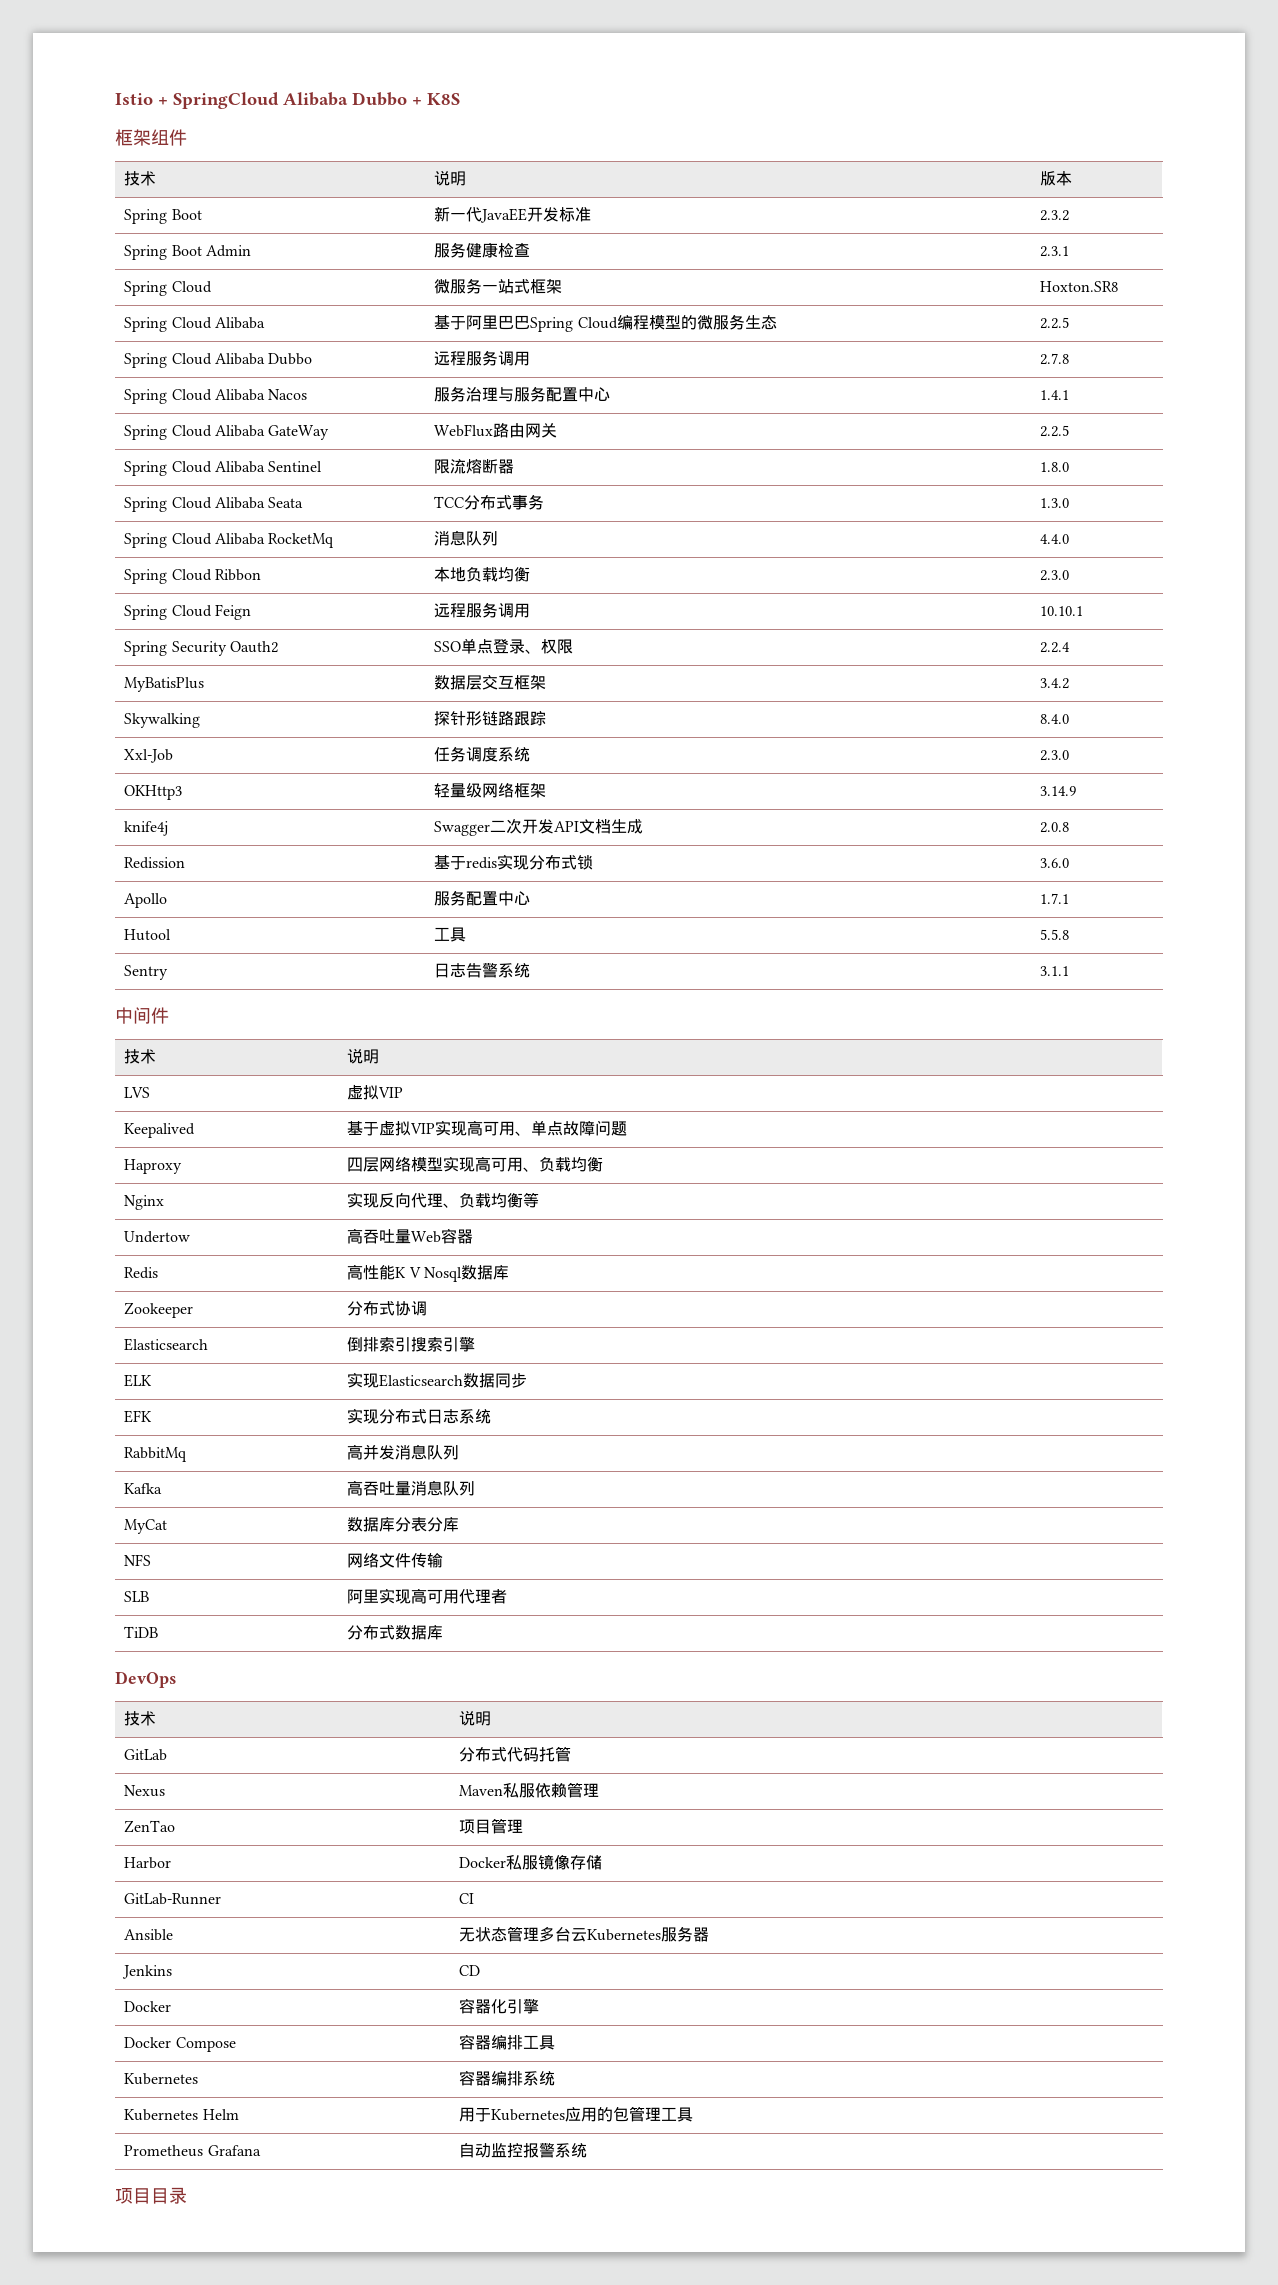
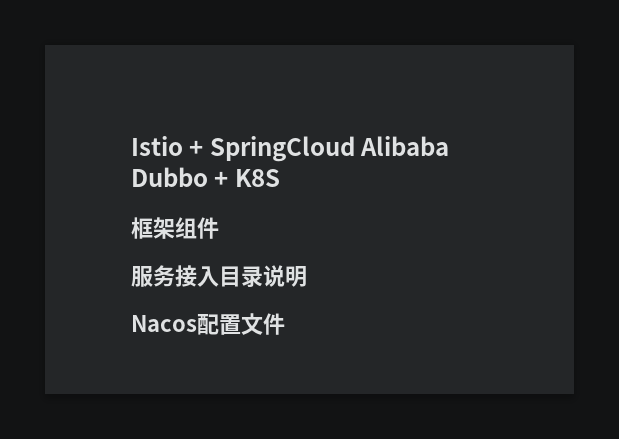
[124,171,157,186] [434,170,467,186] [1040,171,1073,186] [124,209,202,224] [434,206,592,223] [1040,210,1070,221] [124,245,252,260] [434,242,531,258] [1040,246,1070,257] [124,281,212,296] [434,278,563,294] [1040,281,1119,292] [124,317,266,332] [434,314,777,332] [1040,317,1070,329] [124,353,313,368] [434,350,531,366] [1040,353,1070,365] [124,389,308,404] [434,386,611,402] [1040,390,1070,400] [124,425,330,440] [434,423,558,438] [1040,425,1070,437] [124,461,323,476] [434,459,515,474] [1040,462,1070,472] [124,497,304,512] [434,494,545,510] [1040,498,1070,508] [124,533,335,548] [434,530,499,546] [1040,534,1070,544] [124,569,262,584] [434,567,531,582] [1040,570,1070,581] [124,604,252,620] [434,602,531,618] [1040,606,1084,616] [124,641,279,656] [434,638,574,654] [1040,642,1071,653] [124,677,205,692] [434,675,547,690] [1040,678,1070,689] [124,713,201,728] [434,710,547,726] [1040,714,1070,724] [124,749,174,763] [434,746,531,762] [1040,750,1070,761] [124,785,183,800] [434,783,547,798] [1040,786,1077,796] [124,821,169,836] [434,818,644,836] [1040,822,1070,833] [124,857,186,869] [434,854,594,870] [1040,858,1070,868] [124,893,168,908] [434,890,531,906] [1040,893,1070,904] [124,929,172,941] [434,927,467,942] [1040,929,1070,940] [124,965,169,980] [434,963,531,978] [1040,966,1070,976] [115,1007,169,1024] [124,1049,157,1064] [347,1048,380,1064] [124,1087,151,1098] [347,1084,404,1100] [124,1123,196,1138] [347,1120,628,1136] [124,1159,183,1174] [347,1156,604,1172] [124,1195,165,1210] [347,1192,540,1208] [124,1231,191,1243] [347,1228,474,1244] [124,1267,159,1279] [347,1264,510,1282] [124,1302,194,1318] [347,1300,428,1316] [124,1338,209,1351] [347,1337,476,1352] [124,1374,153,1387] [347,1372,528,1388] [124,1410,153,1423] [347,1408,492,1424] [124,1447,188,1462] [347,1444,460,1460] [124,1483,163,1494] [347,1480,476,1496] [124,1519,168,1534] [347,1517,460,1532] [124,1554,152,1566] [347,1553,444,1568] [124,1591,150,1602] [347,1588,508,1604] [124,1626,159,1638] [347,1624,444,1640] [115,1671,176,1688] [124,1711,157,1726] [459,1710,492,1726] [124,1749,168,1761] [459,1746,572,1762] [124,1785,166,1797] [459,1782,600,1798] [124,1820,176,1833] [459,1818,524,1834] [124,1857,172,1869] [459,1854,603,1870] [124,1893,222,1905] [459,1893,475,1904] [124,1929,174,1941] [459,1926,710,1942] [122,1965,173,1979] [459,1965,481,1976] [124,2001,172,2012] [459,1998,540,2014] [124,2037,236,2052] [459,2034,556,2050] [124,2073,199,2085] [459,2070,556,2086] [124,2109,239,2121] [459,2106,694,2122] [124,2145,261,2157] [459,2143,588,2158] [115,2187,187,2204] // 技术 | 说明 | 版本 // Spring Boot | 新一代JavaEE开发标准 | 2.3.2 // Spring Boot Admin | 服务健康检查 | 2.3.1 // Spring Cloud | 微服务一站式框架 | Hoxton.SR8 // Spring Cloud Alibaba | 基于阿里巴巴Spring Cloud编程模型的微服务生态 | 2.2.5 // Spring Cloud Alibaba Dubbo | 远程服务调用 | 2.7.8 // Spring Cloud Alibaba Nacos | 服务治理与服务配置中心 | 1.4.1 // Spring Cloud Alibaba GateWay | WebFlux路由网关 | 2.2.5 // Spring Cloud Alibaba Sentinel | 限流熔断器 | 1.8.0 // Spring Cloud Alibaba Seata | TCC分布式事务 | 1.3.0 // Spring Cloud Alibaba RocketMq | 消息队列 | 4.4.0 // Spring Cloud Ribbon | 本地负载均衡 | 2.3.0 // Spring Cloud Feign | 远程服务调用 | 10.10.1 // Spring Security Oauth2 | SSO单点登录、权限 | 2.2.4 // MyBatisPlus | 数据层交互框架 | 3.4.2 // Skywalking | 探针形链路跟踪 | 8.4.0 // Xxl-Job | 任务调度系统 | 2.3.0 // OKHttp3 | 轻量级网络框架 | 3.14.9 // knife4j | Swagger二次开发API文档生成 | 2.0.8 // Redission | 基于redis实现分布式锁 | 3.6.0 // Apollo | 服务配置中心 | 1.7.1 // Hutool | 工具 | 5.5.8 // Sentry | 日志告警系统 | 3.1.1 // 中间件 // 技术 | 说明 // LVS | 虚拟VIP // Keepalived | 基于虚拟VIP实现高可用、单点故障问题 // Haproxy | 四层网络模型实现高可用、负载均衡 // Nginx | 实现反向代理、负载均衡等 // Undertow | 高吞吐量Web容器 // Redis | 高性能K V Nosql数据库 // Zookeeper | 分布式协调 // Elasticsearch | 倒排索引搜索引擎 // ELK | 实现Elasticsearch数据同步 // EFK | 实现分布式日志系统 // RabbitMq | 高并发消息队列 // Kafka | 高吞吐量消息队列 // MyCat | 数据库分表分库 // NFS | 网络文件传输 // SLB | 阿里实现高可用代理者 // TiDB | 分布式数据库 // DevOps // 技术 | 说明 // GitLab | 分布式代码托管 // Nexus | Maven私服依赖管理 // ZenTao | 项目管理 // Harbor | Docker私服镜像存储 // GitLab-Runner | CI // Ansible | 无状态管理多台云Kubernetes服务器 // Jenkins | CD // Docker | 容器化引擎 // Docker Compose | 容器编排工具 // Kubernetes | 容器编排系统 // Kubernetes Helm | 用于Kubernetes应用的包管理工具 // Prometheus Grafana | 自动监控报警系统 // 项目目录 -> [131,265,307,288] [131,313,285,335] // 服务接入目录说明 // Nacos配置文件

